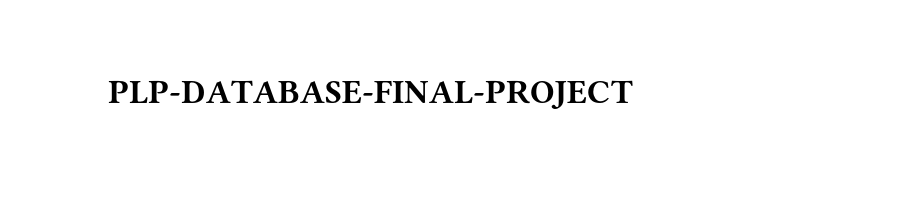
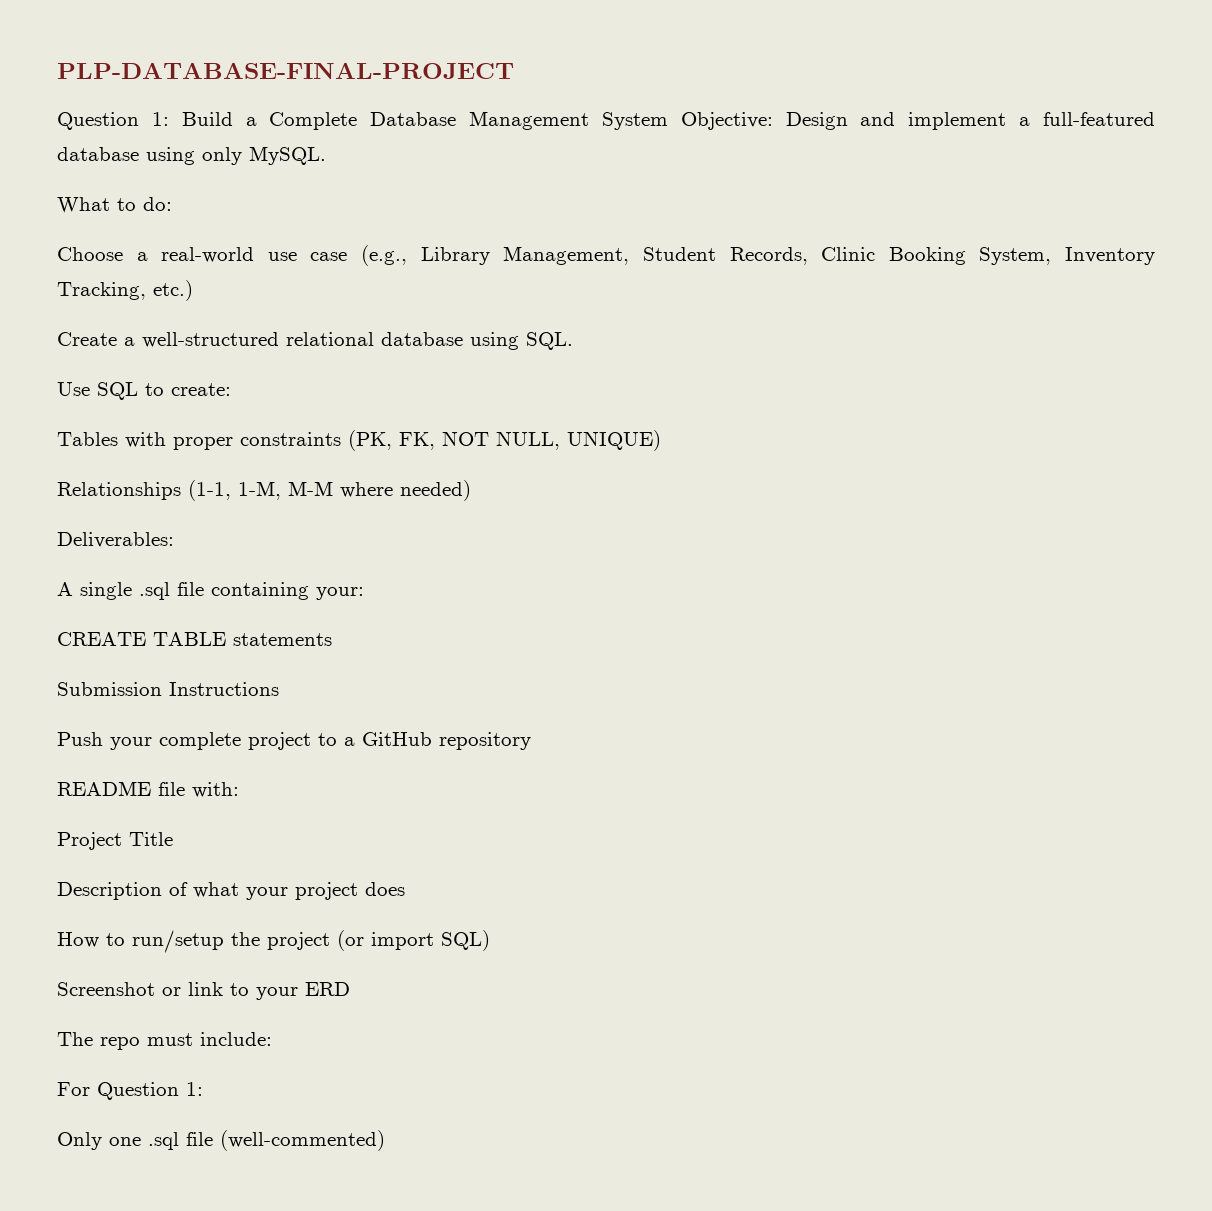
(633, 94) none -> [57,111,1155,130] [57,146,326,165] [57,197,172,213] [57,245,1156,266] [57,280,193,301] [57,332,573,350] [57,382,231,400] [57,430,661,451] [57,480,471,501] [57,532,174,548] [57,582,364,600] [57,632,332,646] [57,682,279,696] [57,732,531,750] [57,781,239,798] [57,832,173,850] [57,882,405,900] [57,930,490,953] [57,982,350,1000] [57,1032,272,1050] [57,1082,203,1100] [57,1130,385,1151] // Question 1: Build a Complete Database Management System Objective: Design and implement a full-featured database using only MySQL. // What to do: // Choose a real-world use case (e.g., Library Management, Student Records, Clinic Booking System, Inventory Tracking, etc.) // Create a well-structured relational database using SQL. // Use SQL to create: // Tables with proper constraints (PK, FK, NOT NULL, UNIQUE) // Relationships (1-1, 1-M, M-M where needed) // Deliverables: // A single .sql file containing your: // CREATE TABLE statements // Submission Instructions // Push your complete project to a GitHub repository // README file with: // Project Title // Description of what your project does // How to run/setup the project (or import SQL) // Screenshot or link to your ERD // The repo must include: // For Question 1: // Only one .sql file (well-commented)

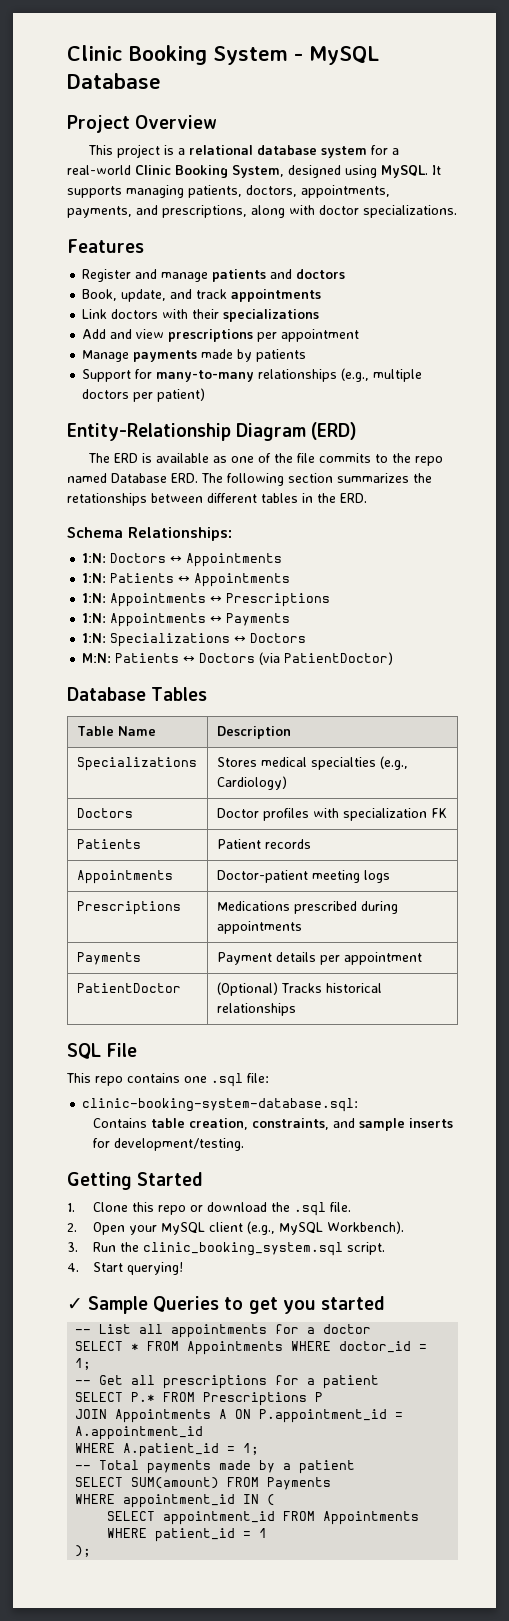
[57,62,514,79] [57,111,1155,130] [57,146,326,165] [57,197,172,213] [57,245,1156,266] [57,280,193,301] [57,332,573,350] [57,382,231,400] [57,430,661,451] [57,480,471,501] [57,532,174,548] [57,582,364,600] [57,632,332,646] [57,682,279,696] [57,732,531,750] [57,781,239,798] [57,832,173,850] [57,882,405,900] [57,930,490,953] [57,982,350,1000] [57,1032,272,1050] [57,1082,203,1100] [57,1130,385,1151] PLP-DATABASE-FINAL-PROJECT // Question 1: Build a Complete Database Management System Objective: Design and implement a full-featured database using only MySQL. // What to do: // Choose a real-world use case (e.g., Library Management, Student Records, Clinic Booking System, Inventory Tracking, etc.) // Create a well-structured relational database using SQL. // Use SQL to create: // Tables with proper constraints (PK, FK, NOT NULL, UNIQUE) // Relationships (1-1, 1-M, M-M where needed) // Deliverables: // A single .sql file containing your: // CREATE TABLE statements // Submission Instructions // Push your complete project to a GitHub repository // README file with: // Project Title // Description of what your project does // How to run/setup the project (or import SQL) // Screenshot or link to your ERD // The repo must include: // For Question 1: // Only one .sql file (well-commented) -> [67,45,379,65] [67,73,161,89] [67,115,218,133] [88,144,400,158] [67,165,441,178] [67,185,390,198] [67,205,457,218] [67,239,144,253] [82,269,346,282] [82,289,322,302] [82,309,320,322] [82,329,360,342] [82,349,307,362] [82,368,423,382] [82,388,206,402] [67,422,358,441] [88,453,444,466] [67,473,432,486] [67,493,367,506] [67,527,232,541] [82,553,283,567] [82,573,291,587] [82,593,331,607] [82,613,291,627] [82,633,307,647] [82,652,394,665] [67,687,208,701] [76,726,156,736] [216,726,291,739] [76,757,197,771] [216,756,408,770] [216,776,287,790] [76,808,133,818] [216,808,447,821] [76,839,141,849] [216,839,311,849] [76,870,173,884] [216,870,390,883] [76,901,181,915] [216,901,398,914] [216,921,302,934] [76,952,141,965] [216,952,422,965] [76,983,181,993] [216,982,382,996] [216,1003,296,1016] [67,1043,138,1059] [66,1073,269,1087] [82,1098,359,1112] [93,1118,454,1131] [93,1138,245,1151] [67,1172,204,1190] [67,1202,352,1216] [67,1221,405,1235] [67,1242,386,1256] [67,1262,184,1275] [67,1296,385,1314] [75,1324,372,1338] [75,1341,428,1355] [75,1358,92,1370] [75,1375,380,1389] [75,1392,324,1406] [75,1409,404,1423] [75,1426,204,1440] [75,1443,260,1457] [75,1460,356,1474] [75,1477,332,1490] [75,1494,276,1508] [107,1511,420,1525] [107,1528,268,1542] [75,1545,92,1557] Clinic Booking System - MySQL Database // Project Overview // This project is a relational database system for a real-world Clinic Booking System, designed using MySQL. It supports managing patients, doctors, appointments, payments, and prescriptions, along with doctor specializations. // Features // Register and manage patients and doctors // Book, update, and track appointments // Link doctors with their specializations // Add and view prescriptions per appointment // Manage payments made by patients // Support for many-to-many relationships (e.g., multiple doctors per patient) // Entity-Relationship Diagram (ERD) // The ERD is available as one of the file commits to the repo named Database ERD. The following section summarizes the retationships between different tables in the ERD. // Schema Relationships: // 1:N: Doctors ↔ Appointments // 1:N: Patients ↔ Appointments // 1:N: Appointments ↔ Prescriptions // 1:N: Appointments ↔ Payments // 1:N: Specializations ↔ Doctors // M:N: Patients ↔ Doctors (via PatientDoctor) // Database Tables // Table Name | Description // Specializations | Stores medical specialties (e.g., Cardiology) // Doctors | Doctor profiles with specialization FK // Patients | Patient records // Appointments | Doctor-patient meeting logs // Prescriptions | Medications prescribed during appointments // Payments | Payment details per appointment // PatientDoctor | (Optional) Tracks historical relationships // SQL File // This repo contains one .sql file: // clinic-booking-system-database.sql: // Contains table creation, constraints, and sample inserts for development/testing. // Getting Started // 1. Clone this repo or download the .sql file. // 2. Open your MySQL client (e.g., MySQL Workbench). // 3. Run the clinic_booking_system.sql script. // 4. Start querying! // ✓ Sample Queries to get you started // -- List all appointments for a doctor // SELECT * FROM Appointments WHERE doctor_id = 1; // -- Get all prescriptions for a patient // SELECT P.* FROM Prescriptions P // JOIN Appointments A ON P.appointment_id = A.appointment_id // WHERE A.patient_id = 1; // -- Total payments made by a patient // SELECT SUM(amount) FROM Payments // WHERE appointment_id IN ( // SELECT appointment_id FROM Appointments WHERE patient_id = 1 // );

